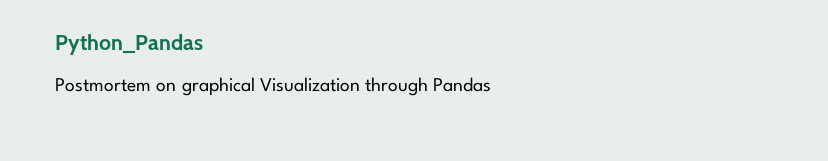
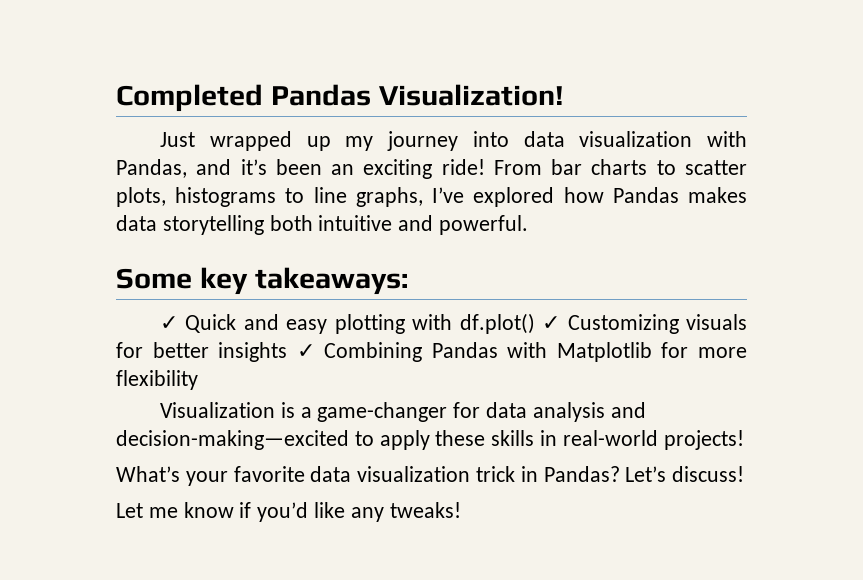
[55,34,203,55] [55,77,492,96] Python_Pandas // Postmortem on graphical Visualization through Pandas -> [116,84,564,112] [160,131,747,151] [116,159,747,179] [116,187,747,207] [116,215,529,235] [116,267,408,295] [160,313,747,334] [116,342,747,362] [116,370,198,390] [160,402,646,422] [116,430,744,450] [116,466,745,486] [116,502,461,522] Completed Pandas Visualization! // Just wrapped up my journey into data visualization with Pandas, and it’s been an exciting ride! From bar charts to scatter plots, histograms to line graphs, I’ve explored how Pandas makes data storytelling both intuitive and powerful. // Some key takeaways: // ✓ Quick and easy plotting with df.plot() ✓ Customizing visuals for better insights ✓ Combining Pandas with Matplotlib for more flexibility // Visualization is a game-changer for data analysis and decision-making—excited to apply these skills in real-world projects! // What’s your favorite data visualization trick in Pandas? Let’s discuss! // Let me know if you’d like any tweaks!

